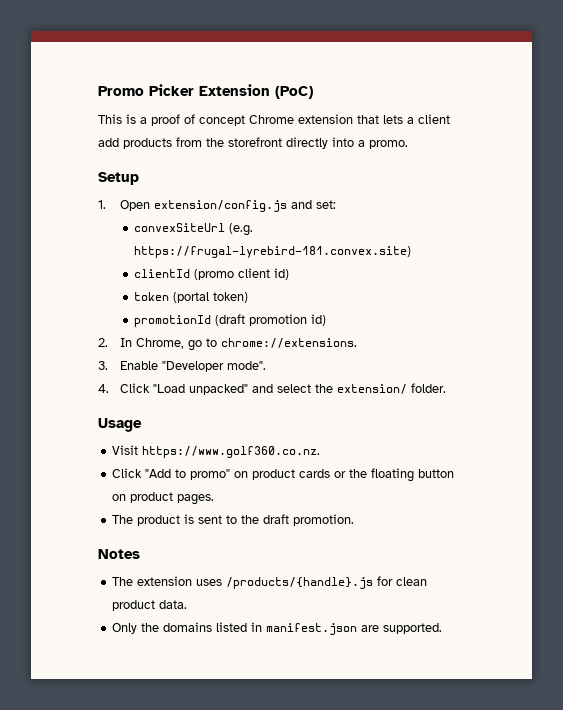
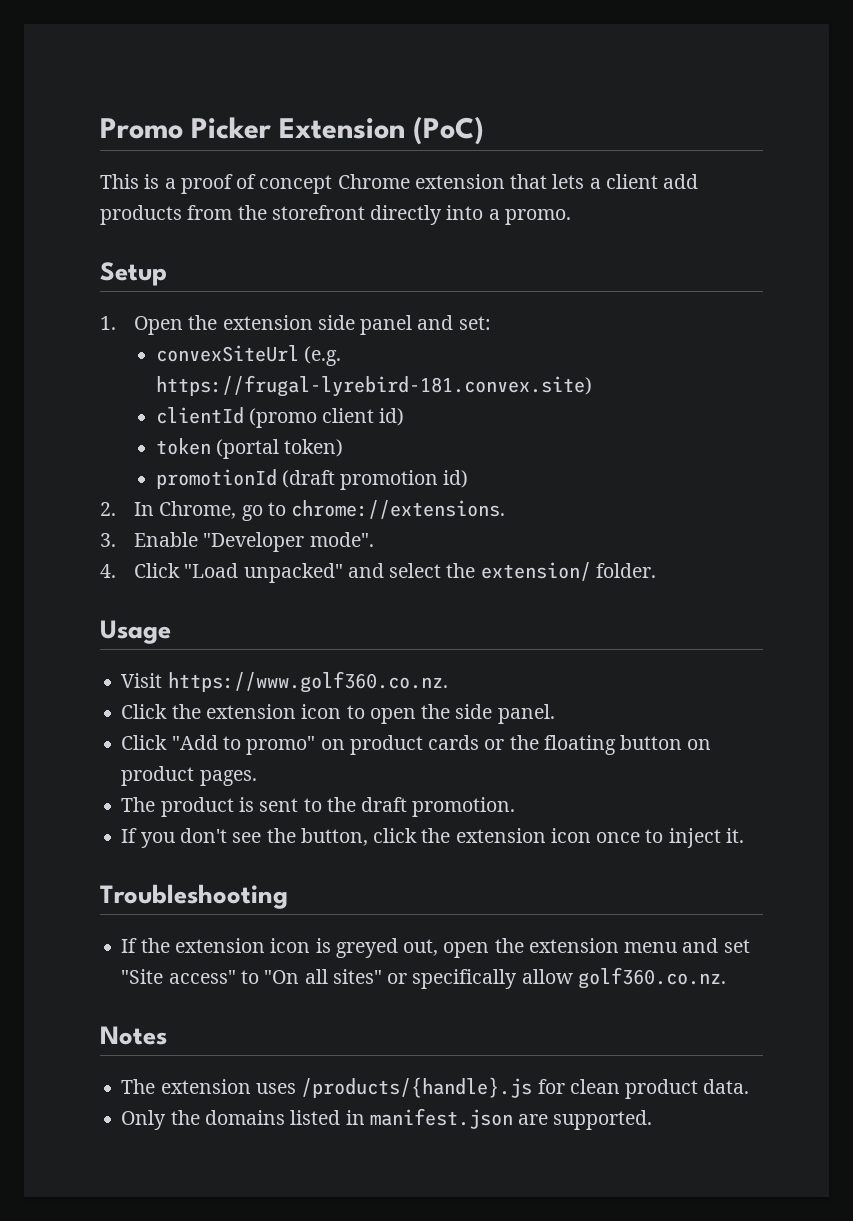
[154,200,288,212] extension/config.js -> [188,315,413,335] the extension side panel
(321, 452) none -> [121,704,555,724] // Click the extension icon to open the side panel.
(355, 520) none -> [121,828,744,848] [100,884,288,909] [121,938,750,958] [121,967,726,989] // If you don't see the button, click the extension icon once to inject it. // Troubleshooting // If the extension icon is greyed out, open the extension menu and set "Site access" to "On all sites" or specifically allow golf360.co.nz.

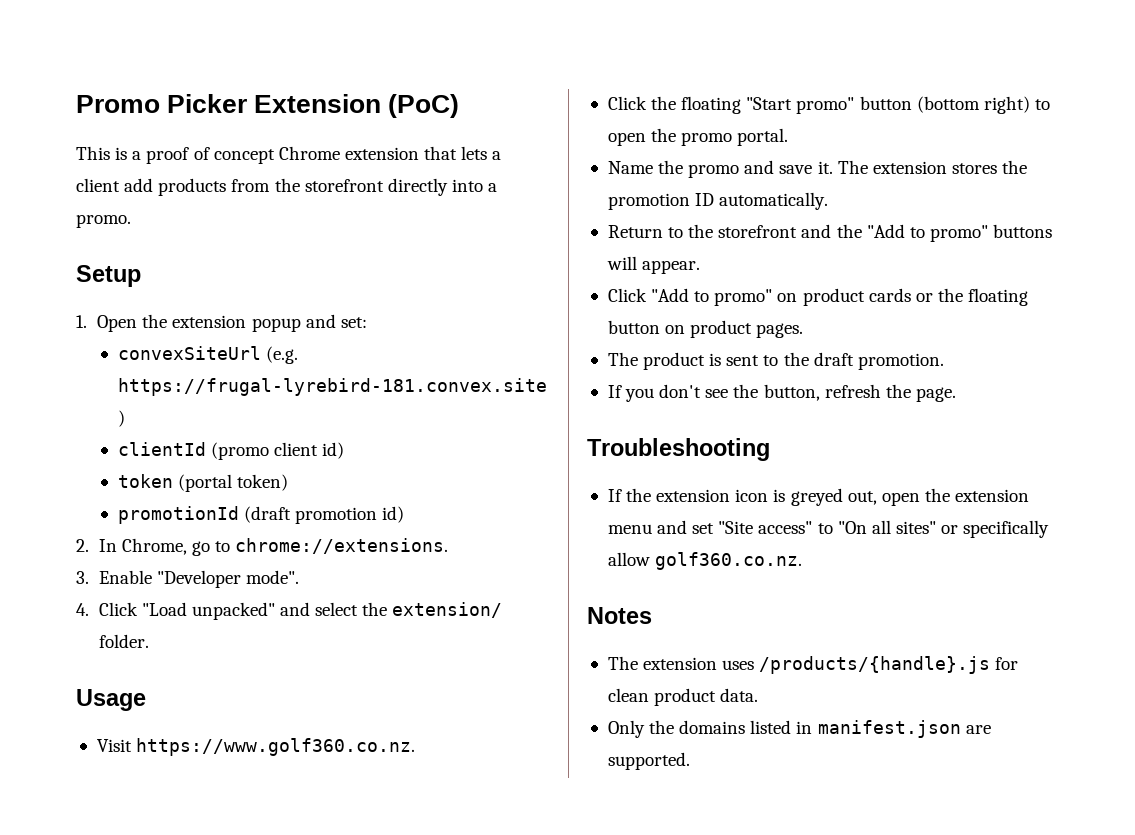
[317,315,413,335] side panel -> [251,318,301,332] popup
[205,704,555,724] extension icon to open the side panel. -> [681,96,1050,114] [607,128,789,146] [607,160,1028,178] [607,192,829,210] [607,224,1053,242] [606,256,701,274] floating "Start promo" button (bottom right) to open the promo portal. // Name the promo and save it. The extension stores the promotion ID automatically. // Return to the storefront and the "Add to promo" buttons will appear.
[373,828,744,848] click the extension icon once to inject it. -> [824,384,956,402] refresh the page.

